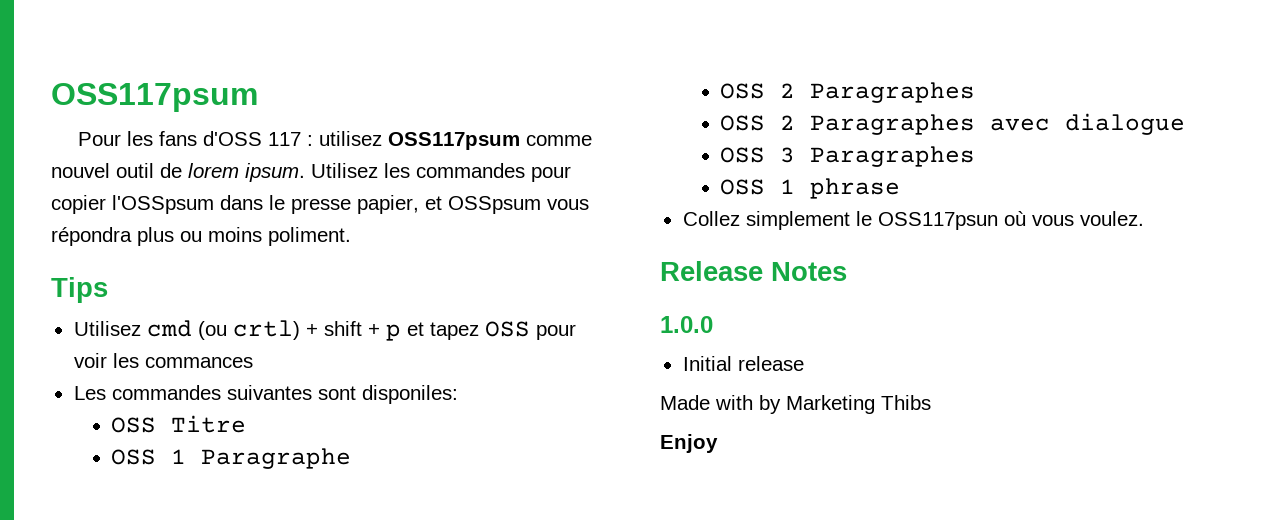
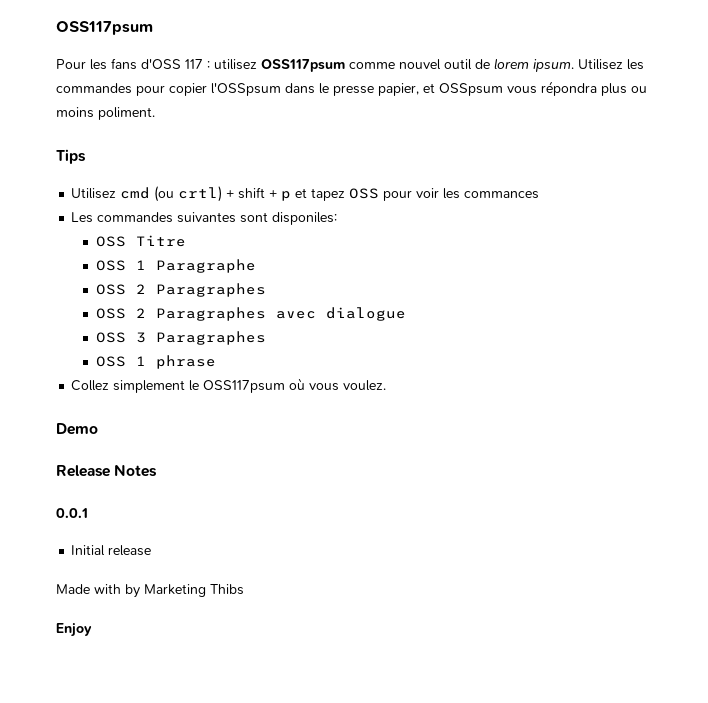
[877,212,998,230] OSS117psun -> [203,380,286,393] OSS117psum
(1144, 218) none -> [56,423,98,435] // Demo
[660,316,713,333] 1.0.0 -> [56,508,88,518] 0.0.1

